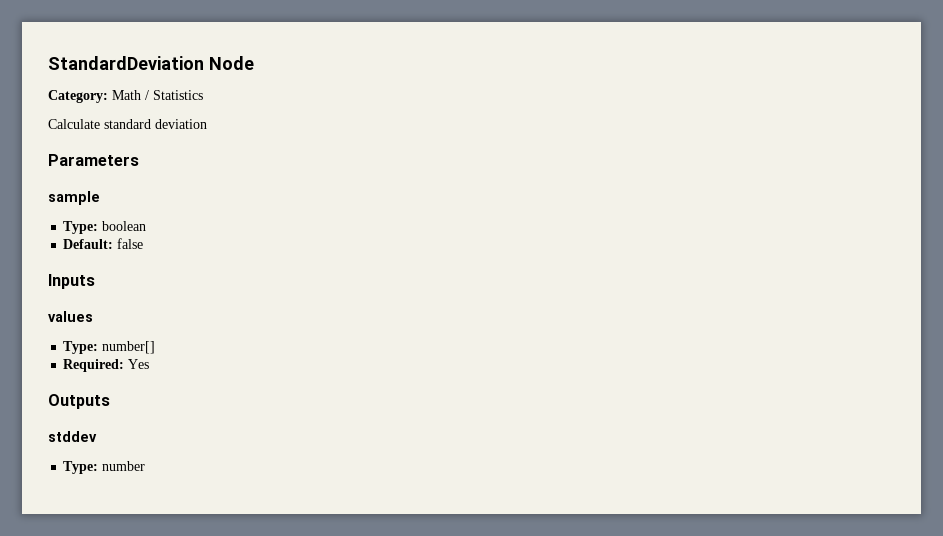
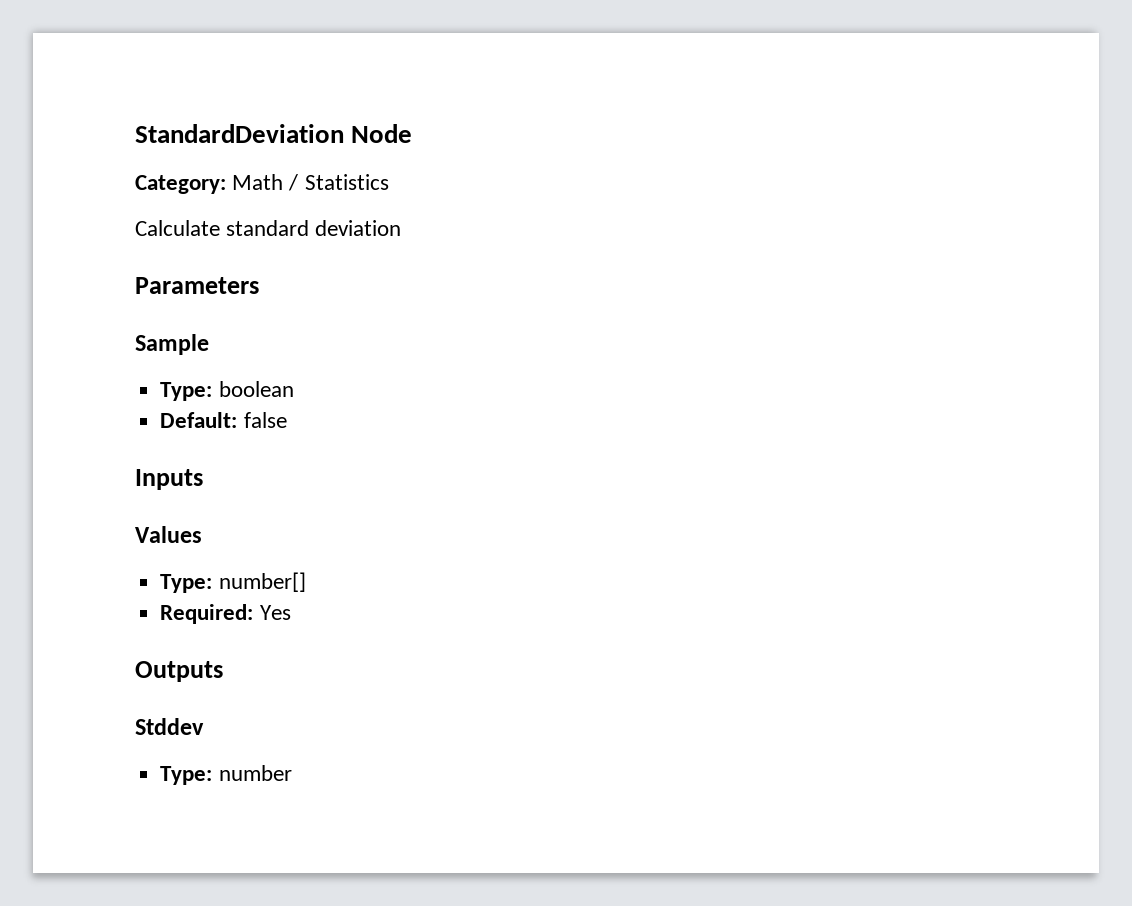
[48,191,100,205] sample -> [135,334,209,355] Sample
[48,311,93,322] values -> [135,526,202,543] Values
[48,431,97,442] stddev -> [135,718,204,735] Stddev

